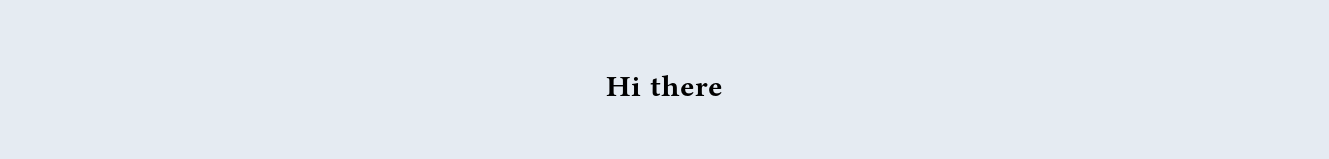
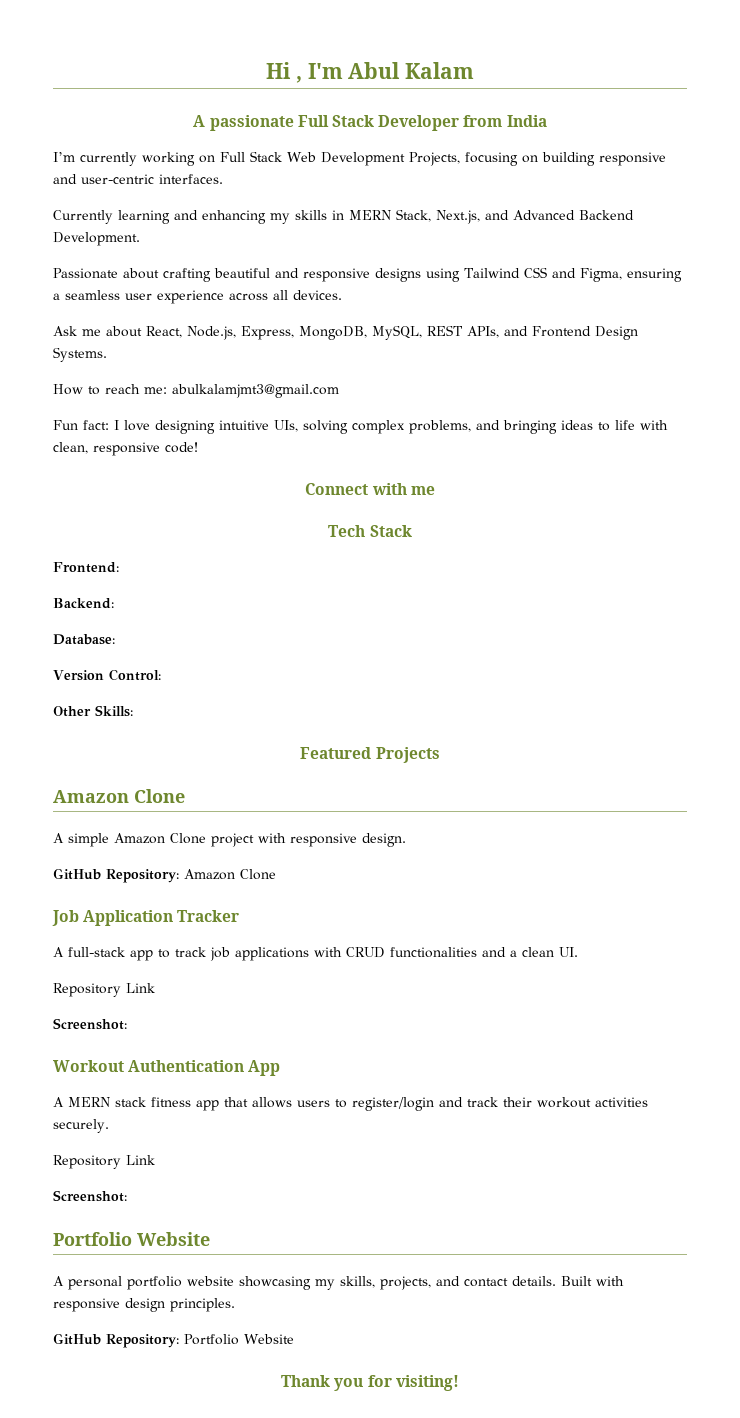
[649,75,723,96] there -> [295,62,474,83] [193,115,547,131] [53,151,666,166] [53,174,223,184] [53,209,634,224] [53,232,140,246] [53,267,682,282] [53,290,342,304] [53,325,638,340] [53,347,107,362] [53,384,339,398] [53,420,668,434] [53,442,198,456] [305,483,435,495] [328,525,412,537] [53,562,119,573] [53,598,114,609] [53,634,115,645] [53,669,161,681] [53,705,133,717] [300,747,440,763] [53,789,185,803] [53,833,406,847] [53,868,276,883] [52,910,240,926] [53,947,578,961] [53,983,155,997] [53,1018,127,1030] [53,1060,281,1076] [53,1097,648,1111] [53,1119,109,1133] [53,1155,155,1169] [53,1190,127,1202] [53,1232,210,1246] [53,1276,624,1290] [53,1298,235,1312] [53,1333,294,1348] [281,1375,459,1391] , I'm Abul Kalam // A passionate Full Stack Developer from India // I’m currently working on Full Stack Web Development Projects, focusing on building responsive and user-centric interfaces. // Currently learning and enhancing my skills in MERN Stack, Next.js, and Advanced Backend Development. // Passionate about crafting beautiful and responsive designs using Tailwind CSS and Figma, ensuring a seamless user experience across all devices. // Ask me about React, Node.js, Express, MongoDB, MySQL, REST APIs, and Frontend Design Systems. // How to reach me: abulkalamjmt3@gmail.com // Fun fact: I love designing intuitive UIs, solving complex problems, and bringing ideas to life with clean, responsive code! // Connect with me // Tech Stack // Frontend: // Backend: // Database: // Version Control: // Other Skills: // Featured Projects // Amazon Clone // A simple Amazon Clone project with responsive design. // GitHub Repository: Amazon Clone // Job Application Tracker // A full-stack app to track job applications with CRUD functionalities and a clean UI. // Repository Link // Screenshot: // Workout Authentication App // A MERN stack fitness app that allows users to register/login and track their workout activities securely. // Repository Link // Screenshot: // Portfolio Website // A personal portfolio website showcasing my skills, projects, and contact details. Built with responsive design principles. // GitHub Repository: Portfolio Website // Thank you for visiting!

